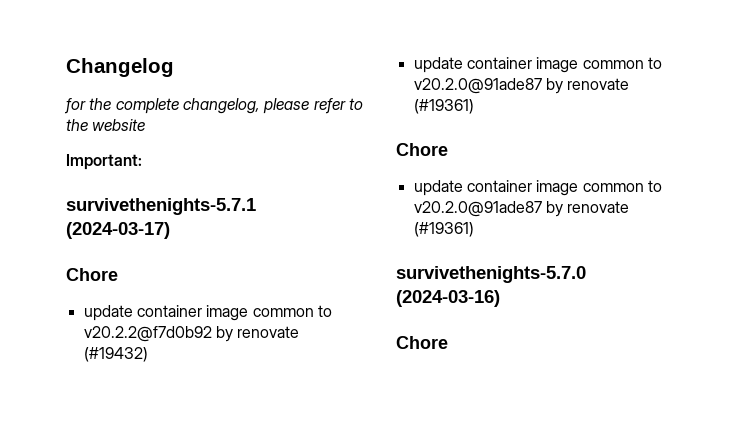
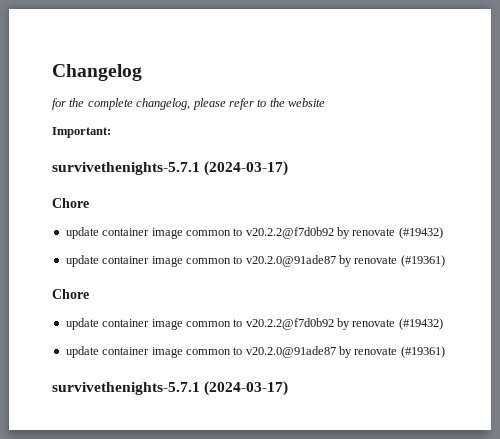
[413,180,662,196] [413,201,630,217] [413,222,474,237] [396,266,586,283] [396,290,500,307] [396,336,448,349] // update container image common to v20.2.0@91ade87 by renovate (#19361) // survivethenights-5.7.0 (2024-03-16) // Chore -> [65,318,443,330] [65,346,445,358] [52,381,289,396] // update container image common to v20.2.2@f7d0b92 by renovate (#19432) // update container image common to v20.2.0@91ade87 by renovate (#19361) // survivethenights-5.7.1 (2024-03-17)

